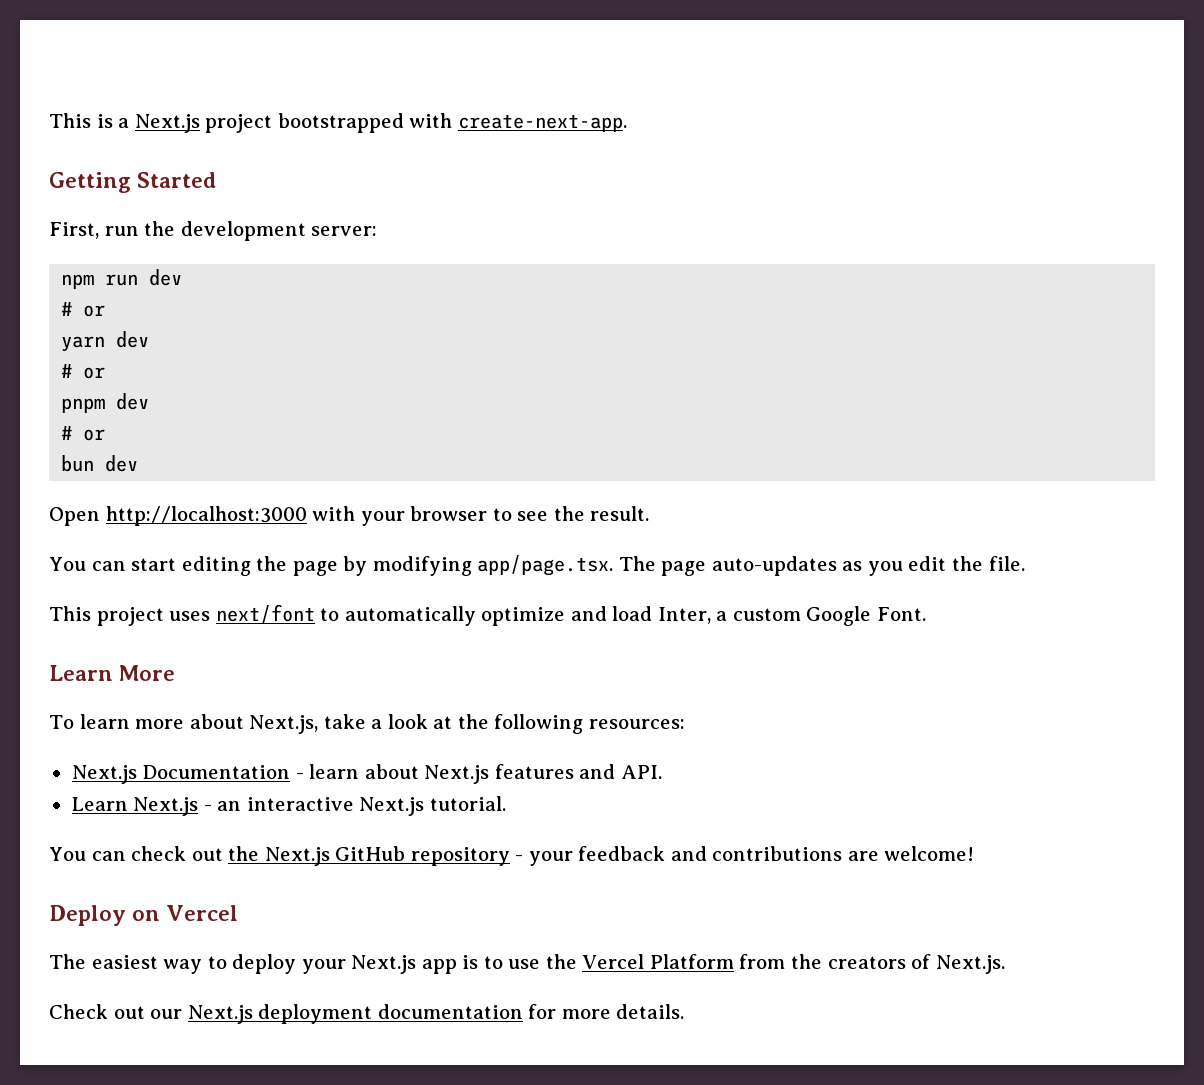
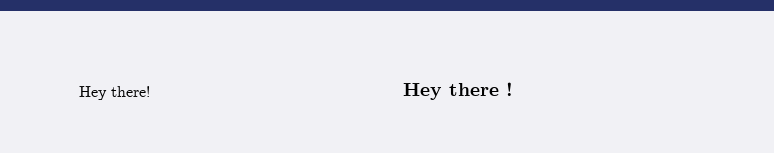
[49,113,627,133] [49,172,217,193] [49,221,378,241] [61,269,183,289] [61,302,106,317] [61,331,150,352] [61,364,106,379] [61,393,150,413] [61,426,106,441] [61,455,139,472] [49,506,650,526] [49,555,1025,576] [49,604,926,626] [49,665,176,681] [49,714,685,734] [71,764,662,784] [71,796,506,816] [49,846,975,866] [49,905,239,926] [49,954,1005,974] [49,1004,685,1024] This is a Next.js project bootstrapped with create-next-app. // Getting Started // First, run the development server: // npm run dev // # or // yarn dev // # or // pnpm dev // # or // bun dev // Open http://localhost:3000 with your browser to see the result. // You can start editing the page by modifying app/page.tsx. The page auto-updates as you edit the file. // This project uses next/font to automatically optimize and load Inter, a custom Google Font. // Learn More // To learn more about Next.js, take a look at the following resources: // Next.js Documentation - learn about Next.js features and API. // Learn Next.js - an interactive Next.js tutorial. // You can check out the Next.js GitHub repository - your feedback and contributions are welcome! // Deploy on Vercel // The easiest way to deploy your Next.js app is to use the Vercel Platform from the creators of Next.js. // Check out our Next.js deployment documentation for more details. -> [79,86,150,100] [403,82,513,100] Hey there! // Hey there !

